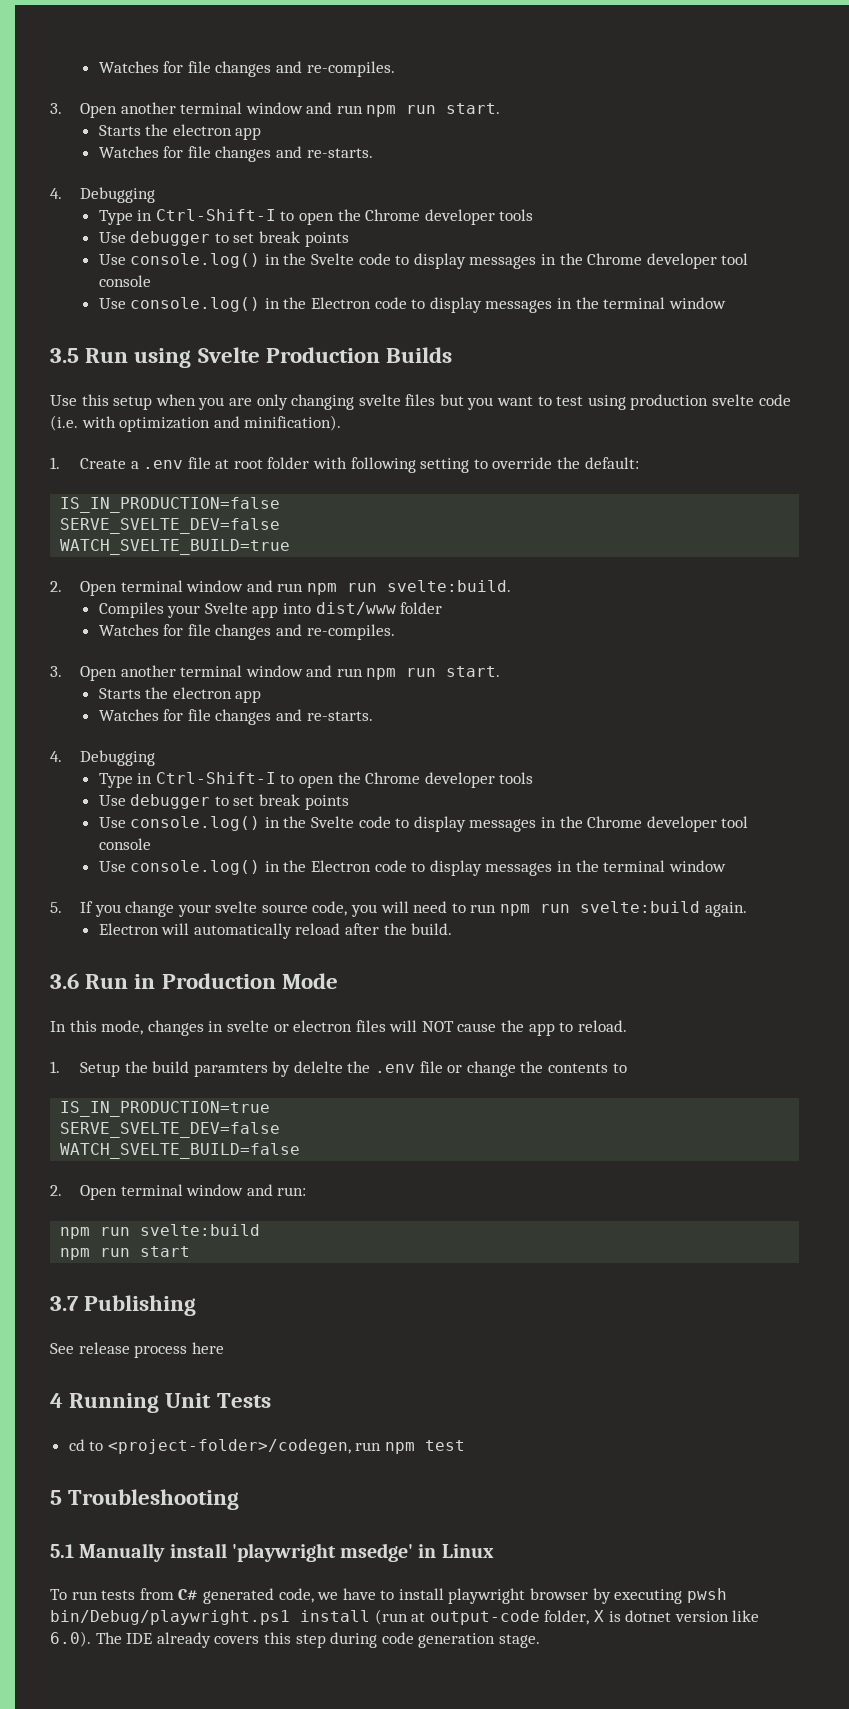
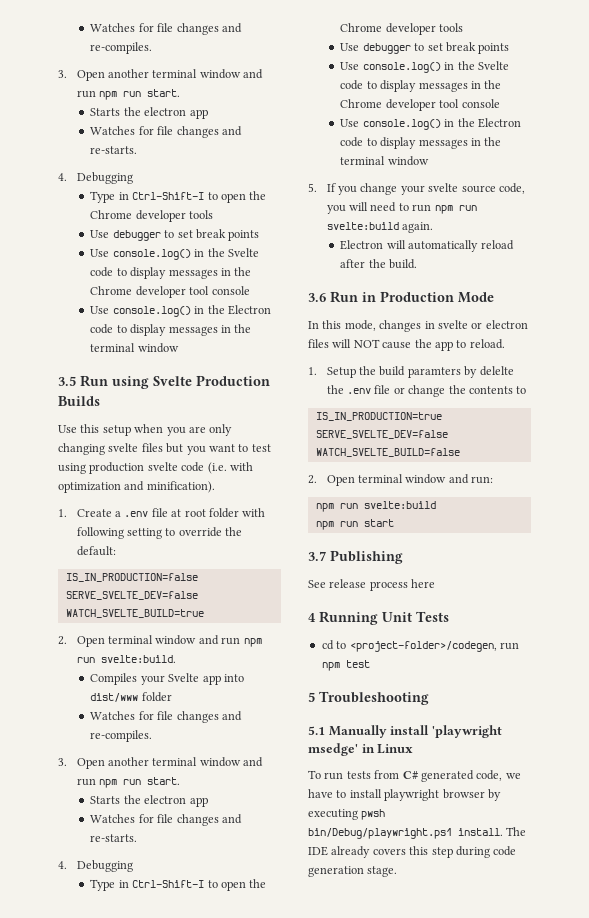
[300,1609,760,1625] [50,1631,91,1647] install (run at output-code folder, X is dotnet version like 6.0). -> [458,828,503,836] install.

